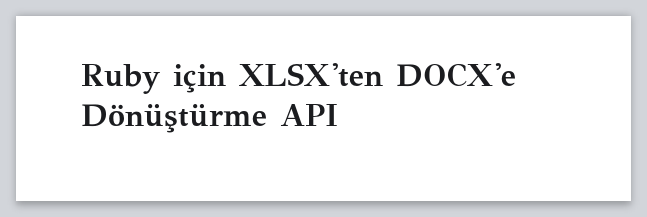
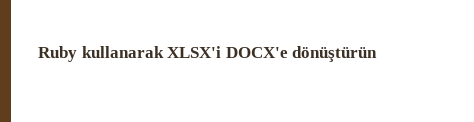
[173,63,516,93] [81,104,338,133] için XLSX'ten DOCX'e Dönüştürme API -> [81,46,378,62] kullanarak XLSX'i DOCX'e dönüştürün

